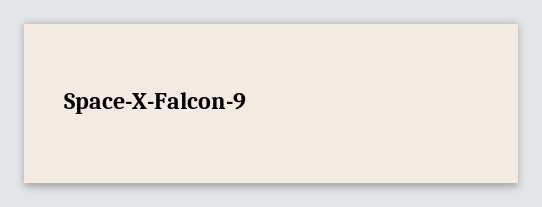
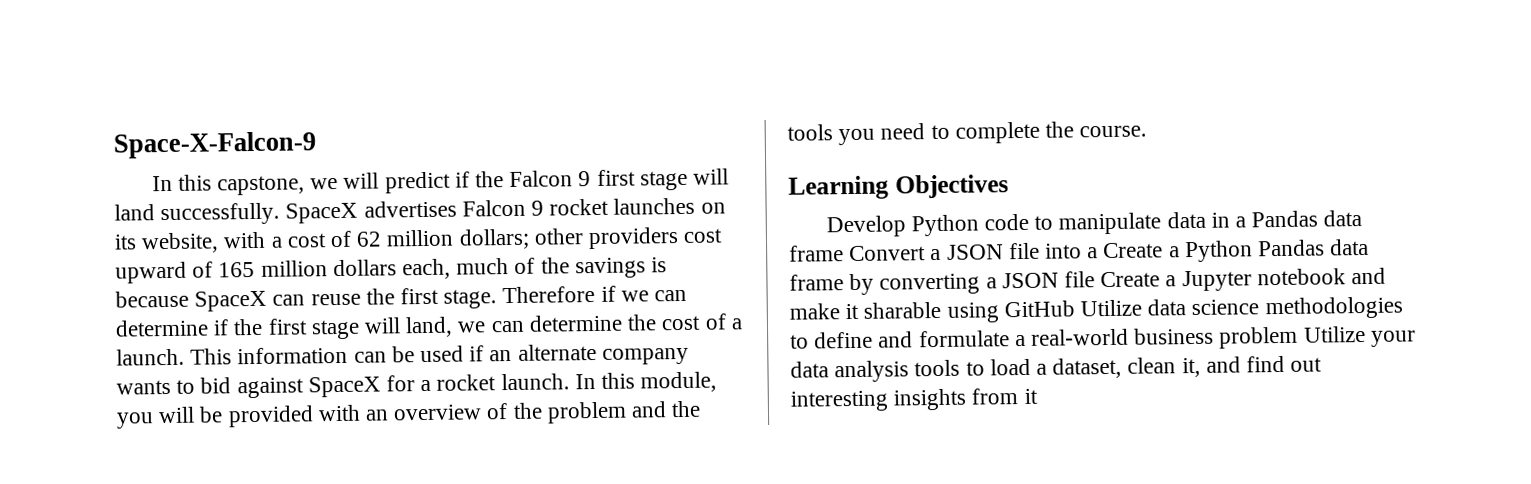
(246, 103) none -> [151,168,730,196] [114,197,726,226] [114,227,724,254] [115,257,668,284] [115,285,688,312] [115,313,743,340] [116,343,689,366] [116,371,718,399] [116,400,702,429] [787,121,1148,146] [788,174,1009,200] [825,210,1363,238] [789,238,1370,263] [789,267,1387,296] [789,296,1403,323] [790,325,1416,349] [790,355,1323,383] [790,388,1038,412] // In this capstone, we will predict if the Falcon 9 first stage will land successfully. SpaceX advertises Falcon 9 rocket launches on its website, with a cost of 62 million dollars; other providers cost upward of 165 million dollars each, much of the savings is because SpaceX can reuse the first stage. Therefore if we can determine if the first stage will land, we can determine the cost of a launch. This information can be used if an alternate company wants to bid against SpaceX for a rocket launch. In this module, you will be provided with an overview of the problem and the tools you need to complete the course. // Learning Objectives // Develop Python code to manipulate data in a Pandas data frame Convert a JSON file into a Create a Python Pandas data frame by converting a JSON file Create a Jupyter notebook and make it sharable using GitHub Utilize data science methodologies to define and formulate a real-world business problem Utilize your data analysis tools to load a dataset, clean it, and find out interesting insights from it

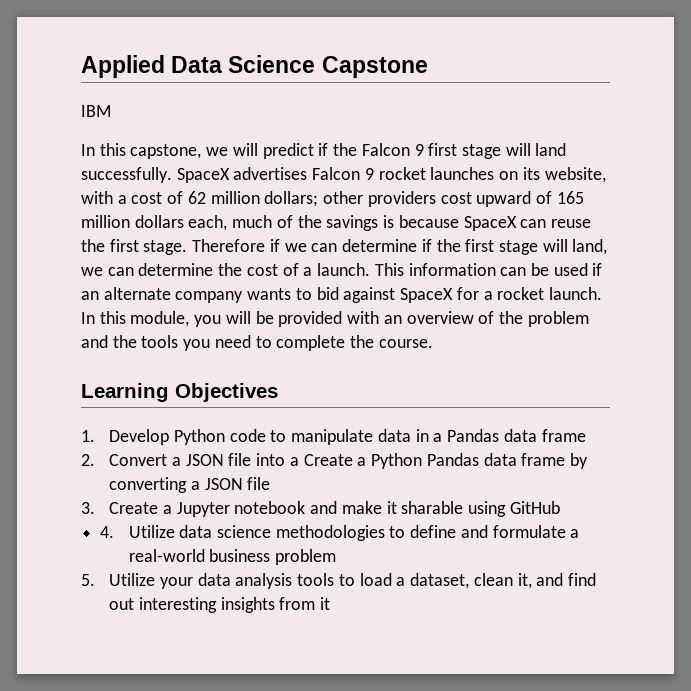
[113,131,316,159] Space-X-Falcon-9 -> [81,55,428,78] [81,105,111,117] Applied Data Science Capstone // IBM
(1009, 186) none -> [81,430,95,442] 1.
(844, 253) none -> [81,454,95,466] // 2.
(1096, 279) none -> [81,502,95,514] // 3.
(1075, 309) none -> [100,526,115,538] // 4.
(1299, 337) none -> [81,574,95,586] // 5.

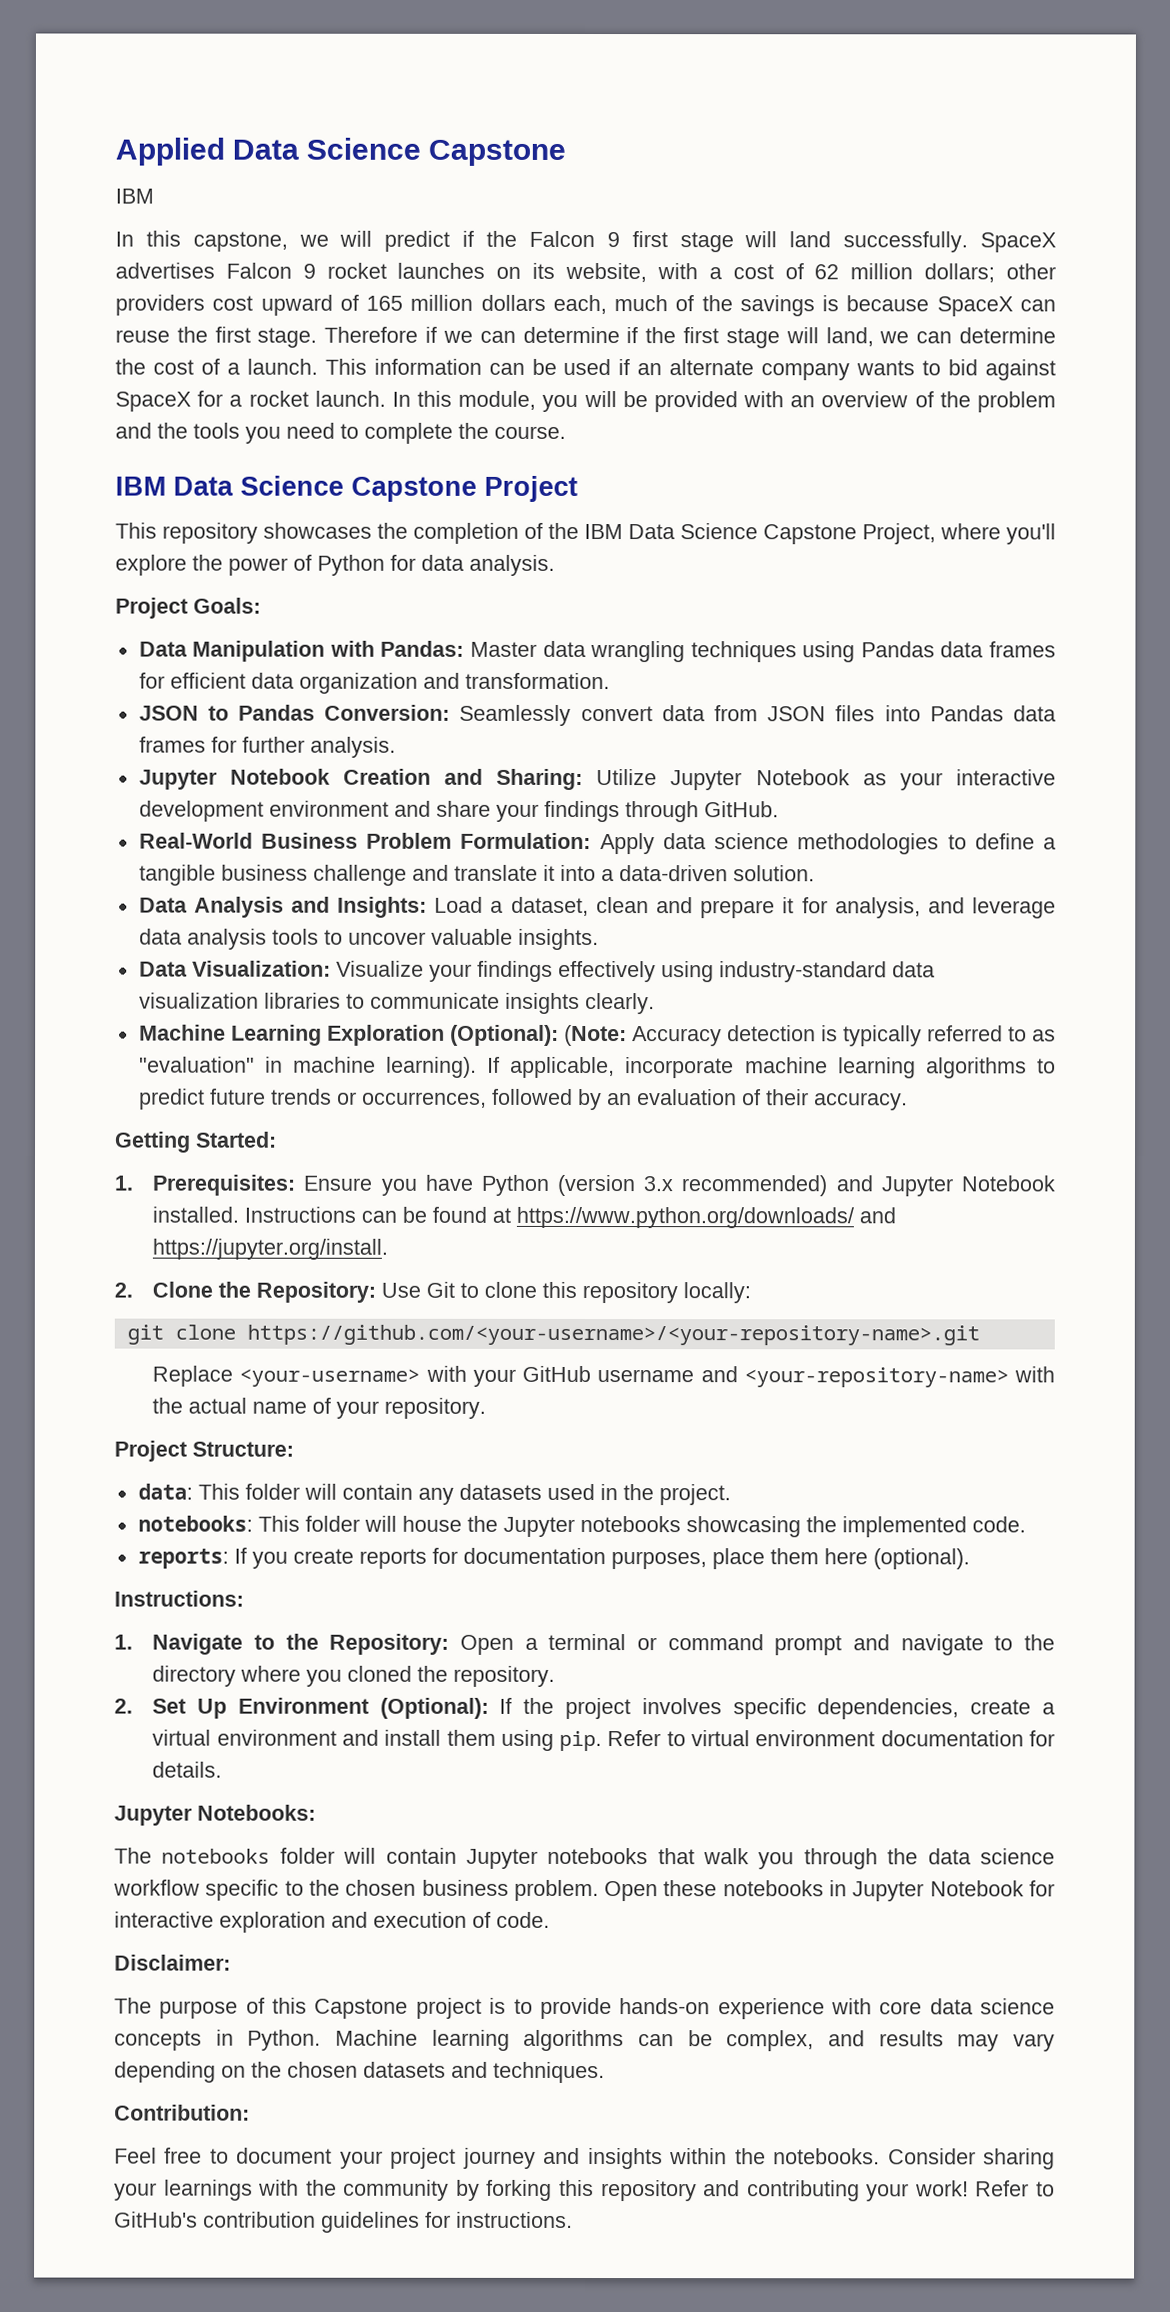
[81,383,278,402] [81,429,586,445] [81,453,588,469] [109,477,271,493] [81,501,560,517] [100,525,175,538] Learning Objectives // 1. Develop Python code to manipulate data in a Pandas data frame // 2. Convert a JSON file into a Create a Python Pandas data frame by converting a JSON file // 3. Create a Jupyter notebook and make it sharable using GitHub // 4. Utilize -> [115,475,578,502] [115,522,1056,545] [115,554,555,576] [115,597,261,619] [138,640,1057,663] [138,672,610,694] [138,704,1056,726] [138,736,396,758] [138,768,1056,791] [138,800,779,823] [138,832,655,855] IBM Data Science Capstone Project // This repository showcases the completion of the IBM Data Science Capstone Project, where you'll explore the power of Python for data analysis. // Project Goals: // Data Manipulation with Pandas: Master data wrangling techniques using Pandas data frames for efficient data organization and transformation. // JSON to Pandas Conversion: Seamlessly convert data from JSON files into Pandas data frames for further analysis. // Jupyter Notebook Creation and Sharing: Utilize Jupyter Notebook as your interactive development environment and share your findings through GitHub. // Real-World Business Problem Formulation: Apply
[460,525,580,538] [128,549,336,565] [81,573,596,589] [109,597,331,613] and formulate a real-world business problem // 5. Utilize your data analysis tools to load a dataset, clean it, and find out interesting insights from it -> [1043,837,1056,850] [138,864,815,886] [138,896,1057,919] [138,928,599,951] [138,960,935,983] [138,992,655,1015] [138,1024,1056,1047] [138,1056,1056,1079] [138,1088,908,1111] [115,1131,277,1153] [114,1174,1055,1197] [152,1206,897,1229] [152,1238,389,1260] [114,1281,752,1304] [126,1324,980,1346] [152,1365,1055,1388] [152,1397,487,1419] [114,1440,294,1462] [137,1483,731,1506] [137,1515,1026,1538] [137,1547,970,1570] [114,1590,244,1607] [114,1633,1056,1656] [152,1665,556,1687] [114,1697,1056,1720] [152,1729,1055,1752] [152,1761,223,1778] [114,1804,316,1826] [114,1847,1055,1870] [113,1879,1055,1902] [114,1911,550,1933] [114,1954,231,1971] [114,1997,1055,2020] [114,2029,1055,2052] [114,2061,605,2084] [114,2104,250,2121] [114,2147,1055,2170] [114,2179,1055,2202] [114,2211,573,2233] a tangible business challenge and translate it into a data-driven solution. // Data Analysis and Insights: Load a dataset, clean and prepare it for analysis, and leverage data analysis tools to uncover valuable insights. // Data Visualization: Visualize your findings effectively using industry-standard data visualization libraries to communicate insights clearly. // Machine Learning Exploration (Optional): (Note: Accuracy detection is typically referred to as "evaluation" in machine learning). If applicable, incorporate machine learning algorithms to predict future trends or occurrences, followed by an evaluation of their accuracy. // Getting Started: // 1. Prerequisites: Ensure you have Python (version 3.x recommended) and Jupyter Notebook installed. Instructions can be found at https://www.python.org/downloads/ and https://jupyter.org/install. // 2. Clone the Repository: Use Git to clone this repository locally: // git clone https://github.com/<your-username>/<your-repository-name>.git // Replace <your-username> with your GitHub username and <your-repository-name> with the actual name of your repository. // Project Structure: // data: This folder will contain any datasets used in the project. // notebooks: This folder will house the Jupyter notebooks showcasing the implemented code. // reports: If you create reports for documentation purposes, place them here (optional). // Instructions: // 1. Navigate to the Repository: Open a terminal or command prompt and navigate to the directory where you cloned the repository. // 2. Set Up Environment (Optional): If the project involves specific dependencies, create a virtual environment and install them using pip. Refer to virtual environment documentation for details. // Jupyter Notebooks: // The notebooks folder will contain Jupyter notebooks that walk you through the data science workflow specific to the chosen business problem. Open these notebooks in Jupyter Notebook for interactive exploration and execution of code. // Disclaimer: // The purpose of this Capstone project is to provide hands-on experience with core data science concepts in Python. Machine learning algorithms can be complex, and results may vary depending on the chosen datasets and techniques. // Contribution: // Feel free to document your project journey and insights within the notebooks. Consider sharing your learnings with the community by forking this repository and contributing your work! Refer to GitHub's contribution guidelines for instructions.

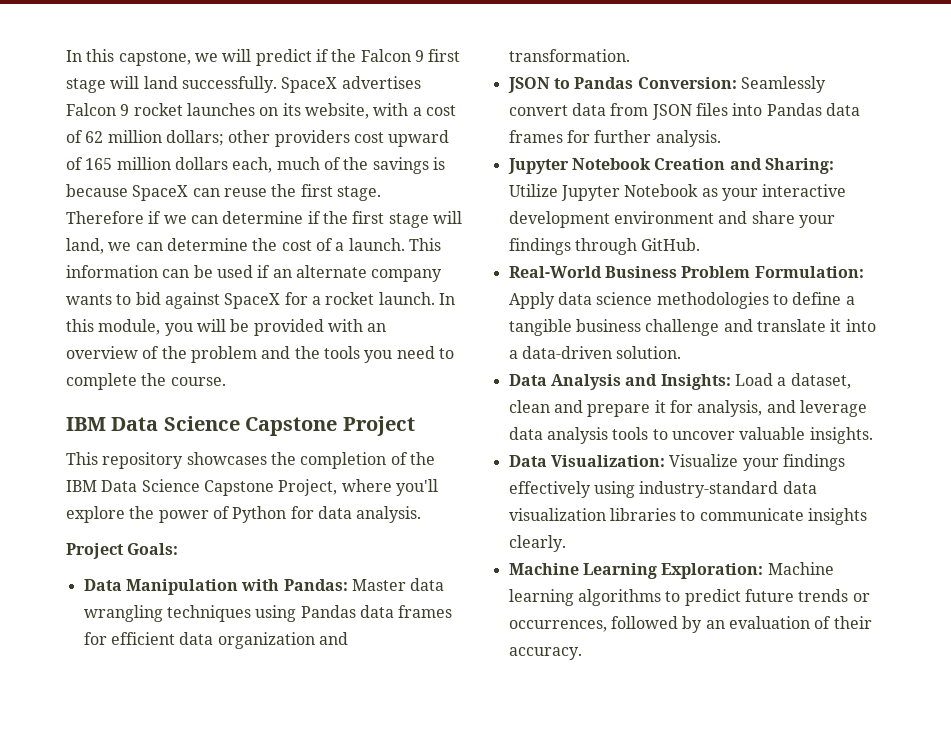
[115,137,567,166] [115,188,154,204] Applied Data Science Capstone // IBM // -> (66, 56) none
[326,1024,1056,1047] [138,1056,828,1079] Exploration (Optional): (Note: Accuracy detection is typically referred to as "evaluation" in machine learning). If applicable, incorporate machine -> [661,562,834,579] Exploration: Machine
[115,1131,277,1153] [114,1174,1055,1197] [152,1206,897,1229] [152,1238,389,1260] [114,1281,752,1304] [126,1324,980,1346] [152,1365,1055,1388] [152,1397,487,1419] [114,1440,294,1462] [137,1483,731,1506] [137,1515,1026,1538] [137,1547,970,1570] [114,1590,244,1607] [114,1633,1056,1656] [152,1665,556,1687] [114,1697,1056,1720] [152,1729,1055,1752] [152,1761,223,1778] [114,1804,316,1826] [114,1847,1055,1870] [113,1879,1055,1902] [114,1911,550,1933] [114,1954,231,1971] [114,1997,1055,2020] [114,2029,1055,2052] [114,2061,605,2084] [114,2104,250,2121] [114,2147,1055,2170] [114,2179,1055,2202] [114,2211,573,2233] // Getting Started: // 1. Prerequisites: Ensure you have Python (version 3.x recommended) and Jupyter Notebook installed. Instructions can be found at https://www.python.org/downloads/ and https://jupyter.org/install. // 2. Clone the Repository: Use Git to clone this repository locally: // git clone https://github.com/<your-username>/<your-repository-name>.git // Replace <your-username> with your GitHub username and <your-repository-name> with the actual name of your repository. // Project Structure: // data: This folder will contain any datasets used in the project. // notebooks: This folder will house the Jupyter notebooks showcasing the implemented code. // reports: If you create reports for documentation purposes, place them here (optional). // Instructions: // 1. Navigate to the Repository: Open a terminal or command prompt and navigate to the directory where you cloned the repository. // 2. Set Up Environment (Optional): If the project involves specific dependencies, create a virtual environment and install them using pip. Refer to virtual environment documentation for details. // Jupyter Notebooks: // The notebooks folder will contain Jupyter notebooks that walk you through the data science workflow specific to the chosen business problem. Open these notebooks in Jupyter Notebook for interactive exploration and execution of code. // Disclaimer: // The purpose of this Capstone project is to provide hands-on experience with core data science concepts in Python. Machine learning algorithms can be complex, and results may vary depending on the chosen datasets and techniques. // Contribution: // Feel free to document your project journey and insights within the notebooks. Consider sharing your learnings with the community by forking this repository and contributing your work! Refer to GitHub's contribution guidelines for instructions. -> (582, 653) none

